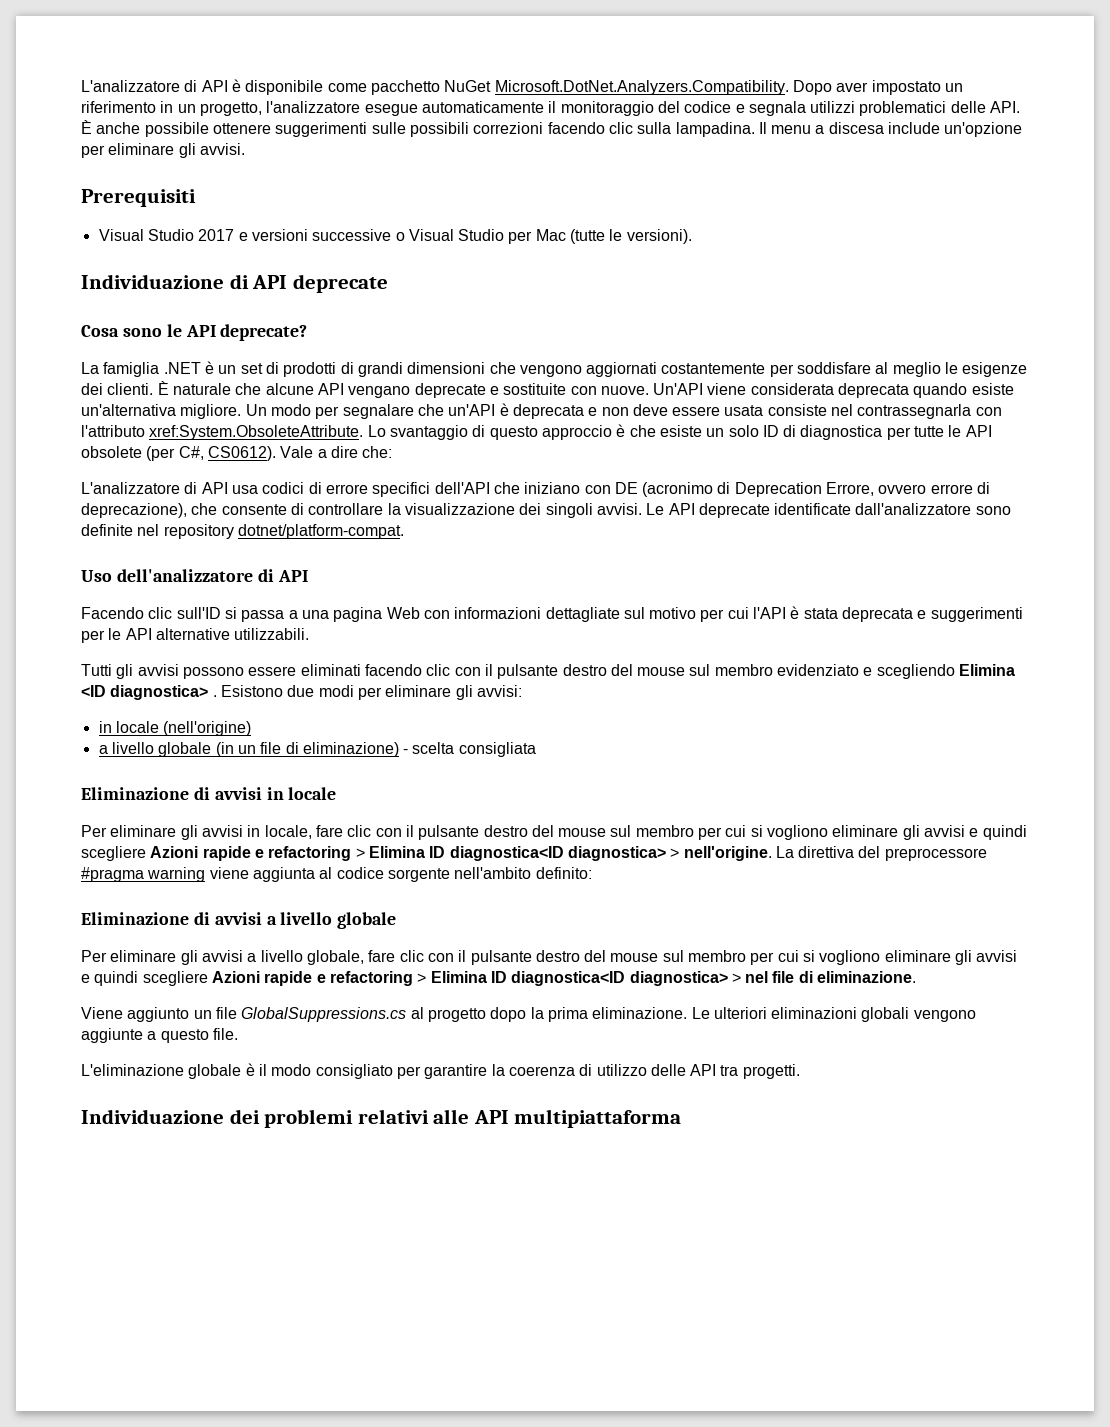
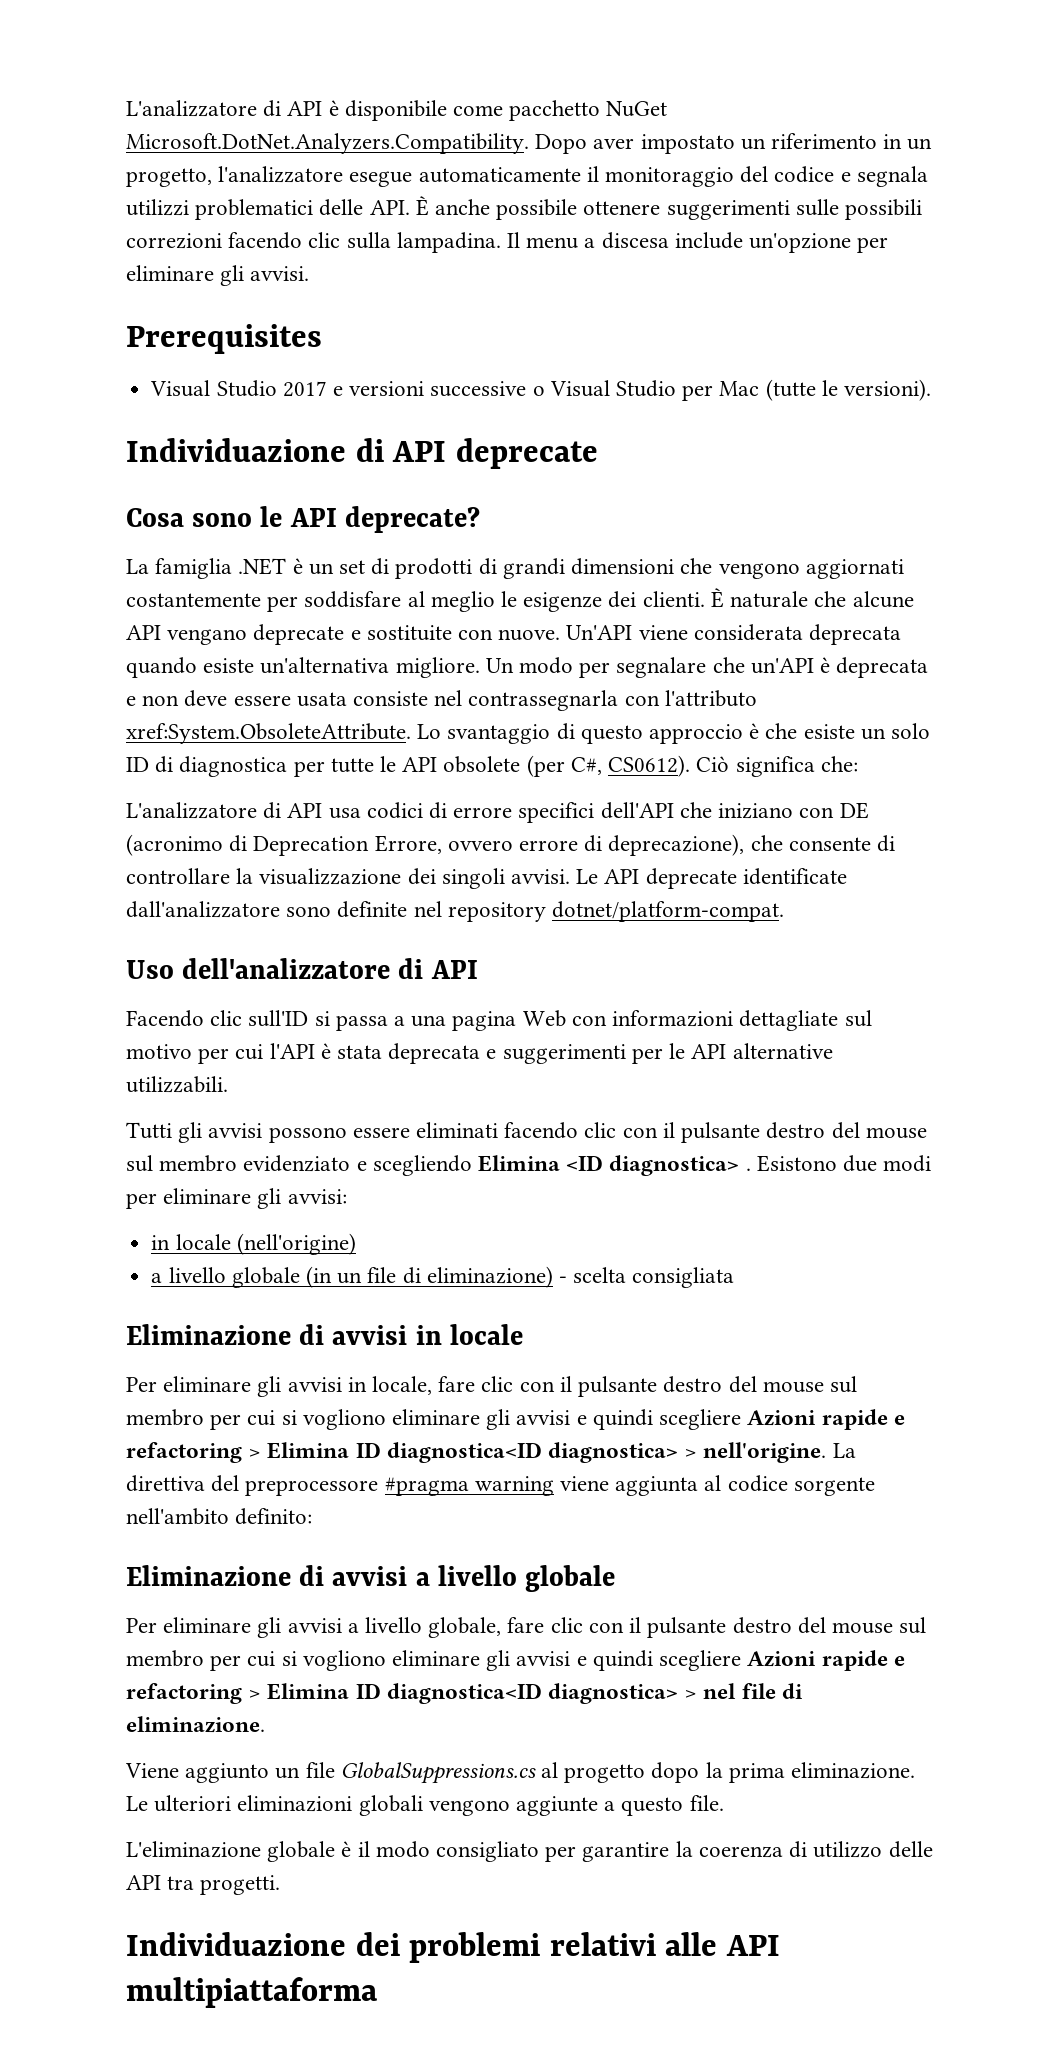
[81,189,196,207] Prerequisiti -> [126,324,322,354] Prerequisites
[280,446,358,458] Vale a dire -> [696,756,815,777] Ciò significa

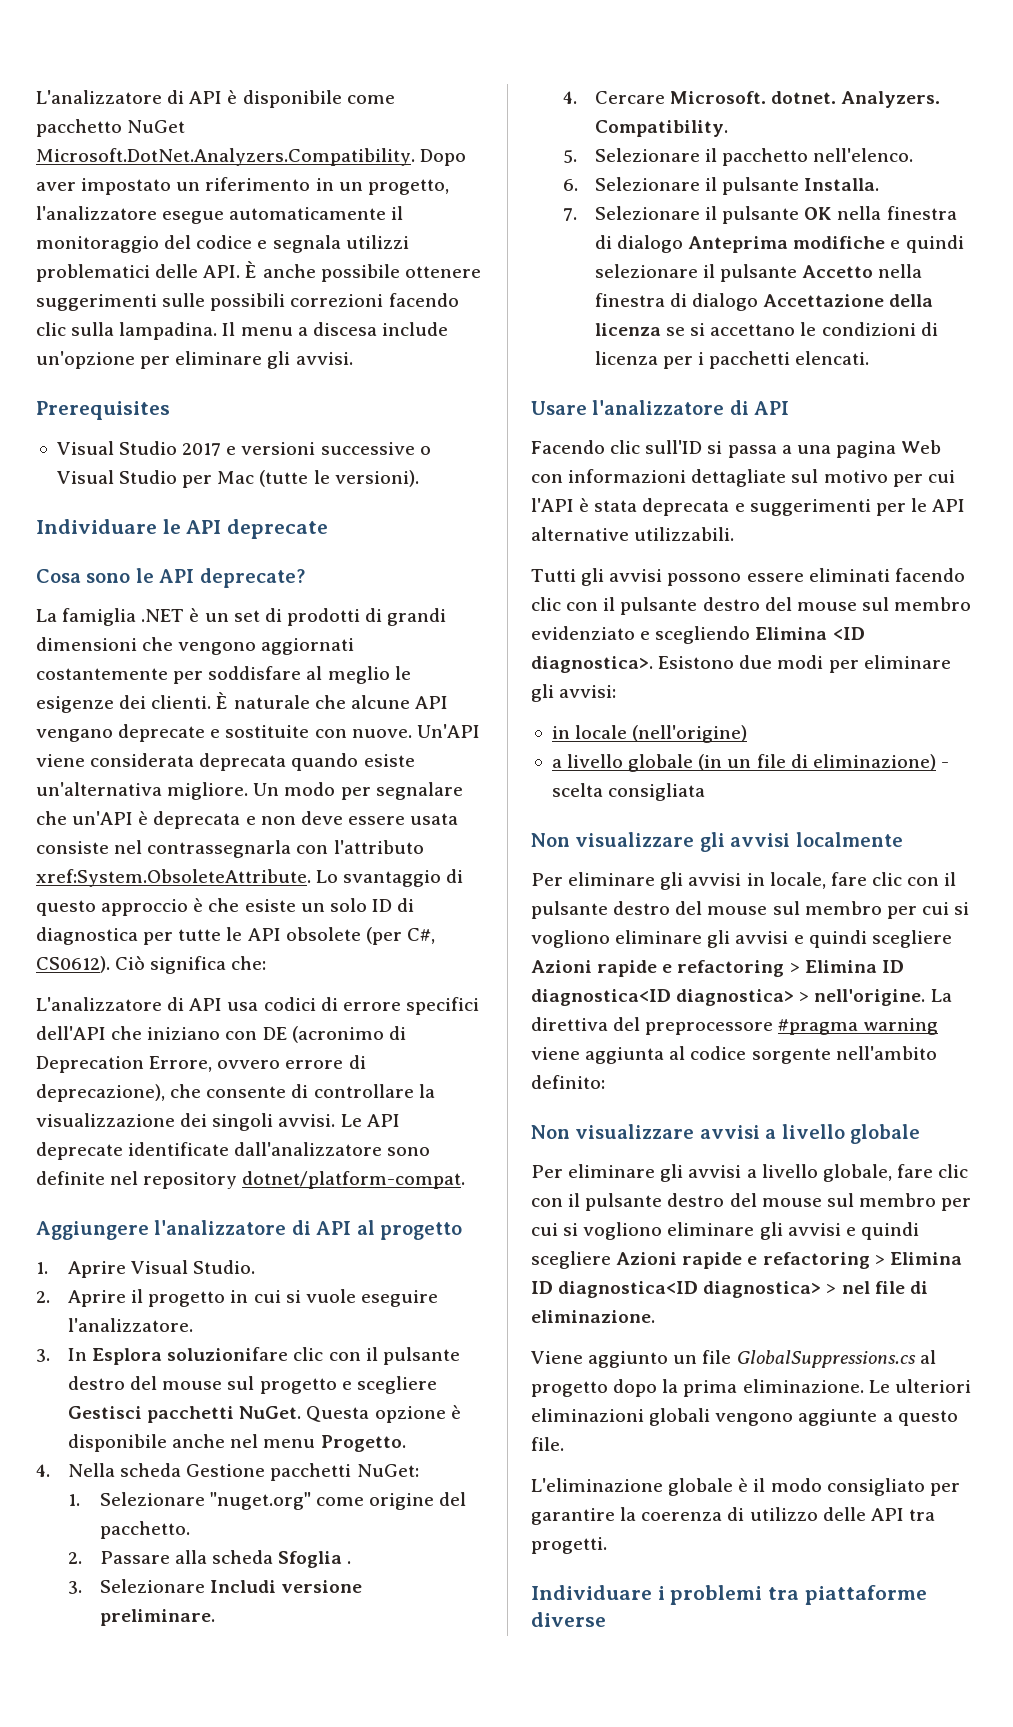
[126,438,384,462] Individuazione di -> [36,519,181,534] Individuare le
[126,958,391,979] Uso dell'analizzatore -> [36,1220,462,1240] [36,1260,256,1278] [36,1289,438,1307] [67,1318,193,1332] [36,1347,460,1365] [67,1376,437,1394] [67,1405,461,1423] [67,1434,406,1452] [36,1463,419,1481] [67,1492,467,1510] [99,1521,190,1539] [67,1550,352,1568] [67,1579,363,1594] [99,1609,215,1626] [562,91,941,108] [594,120,728,137] [562,148,914,166] [562,177,880,195] [562,206,957,224] [594,235,964,253] [594,264,923,282] [594,293,934,311] [594,322,938,336] [594,351,870,369] [531,400,725,415] Aggiungere l'analizzatore di API al progetto // 1. Aprire Visual Studio. // 2. Aprire il progetto in cui si vuole eseguire l'analizzatore. // 3. In Esplora soluzionifare clic con il pulsante destro del mouse sul progetto e scegliere Gestisci pacchetti NuGet. Questa opzione è disponibile anche nel menu Progetto. // 4. Nella scheda Gestione pacchetti NuGet: // 1. Selezionare "nuget.org" come origine del pacchetto. // 2. Passare alla scheda Sfoglia . // 3. Selezionare Includi versione preliminare. // 4. Cercare Microsoft. dotnet. Analyzers. Compatibility. // 5. Selezionare il pacchetto nell'elenco. // 6. Selezionare il pulsante Installa. // 7. Selezionare il pulsante OK nella finestra di dialogo Anteprima modifiche e quindi selezionare il pulsante Accetto nella finestra di dialogo Accettazione della licenza se si accettano le condizioni di licenza per i pacchetti elencati. // Usare l'analizzatore
[609,1155,751,1176] diagnostica> . -> [531,656,653,673] diagnostica>.
[126,1324,523,1345] Eliminazione di avvisi in locale -> [531,832,903,852] Non visualizzare gli avvisi localmente
[126,1565,325,1586] Eliminazione di -> [531,1124,695,1139] Non visualizzare
[126,1932,780,1963] [126,1977,377,2008] Individuazione dei problemi relativi alle API multipiattaforma -> [531,1585,927,1605] [531,1612,606,1627] Individuare i problemi tra piattaforme diverse

